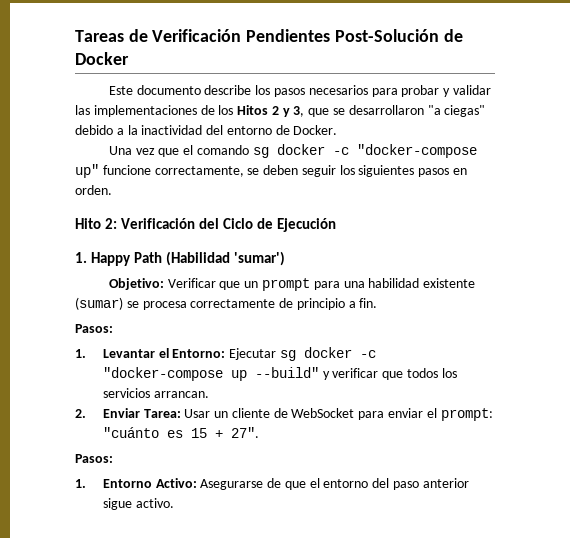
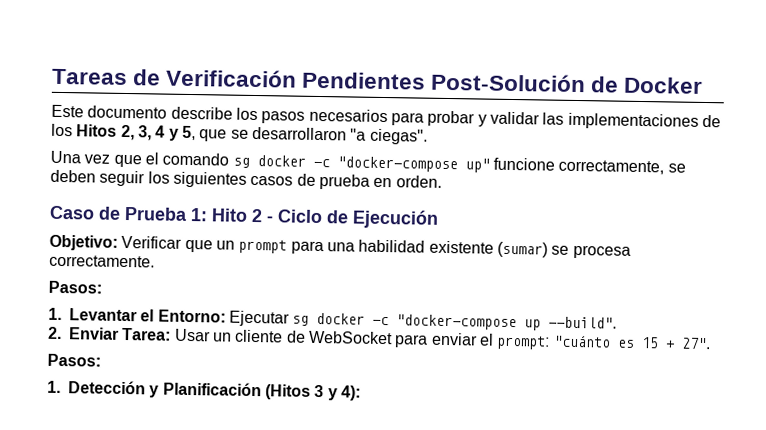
[271,105,486,117] [75,125,338,135] 2 y 3, que se desarrollaron "a ciegas" debido a la inactividad del entorno de Docker. -> [120,124,428,145] 2, 3, 4 y 5, que se desarrollaron "a ciegas".
[418,168,450,177] pasos -> [250,173,370,190] casos de prueba
[75,218,337,232] [75,251,286,266] Hito 2: Verificación del Ciclo de Ejecución // 1. Happy Path (Habilidad 'sumar') -> [49,205,439,229] Caso de Prueba 1: Hito 2 - Ciclo de Ejecución
[190,298,378,310] correctamente de principio a fin. -> [49,254,155,268] correctamente.
[254,367,457,380] [102,388,209,398] --build" y verificar que todos los servicios arrancan. -> [548,316,618,329] --build".
[102,478,469,490] [102,498,174,510] Entorno Activo: Asegurarse de que el entorno del paso anterior sigue activo. -> [68,380,362,401] Detección y Planificación (Hitos 3 y 4):

